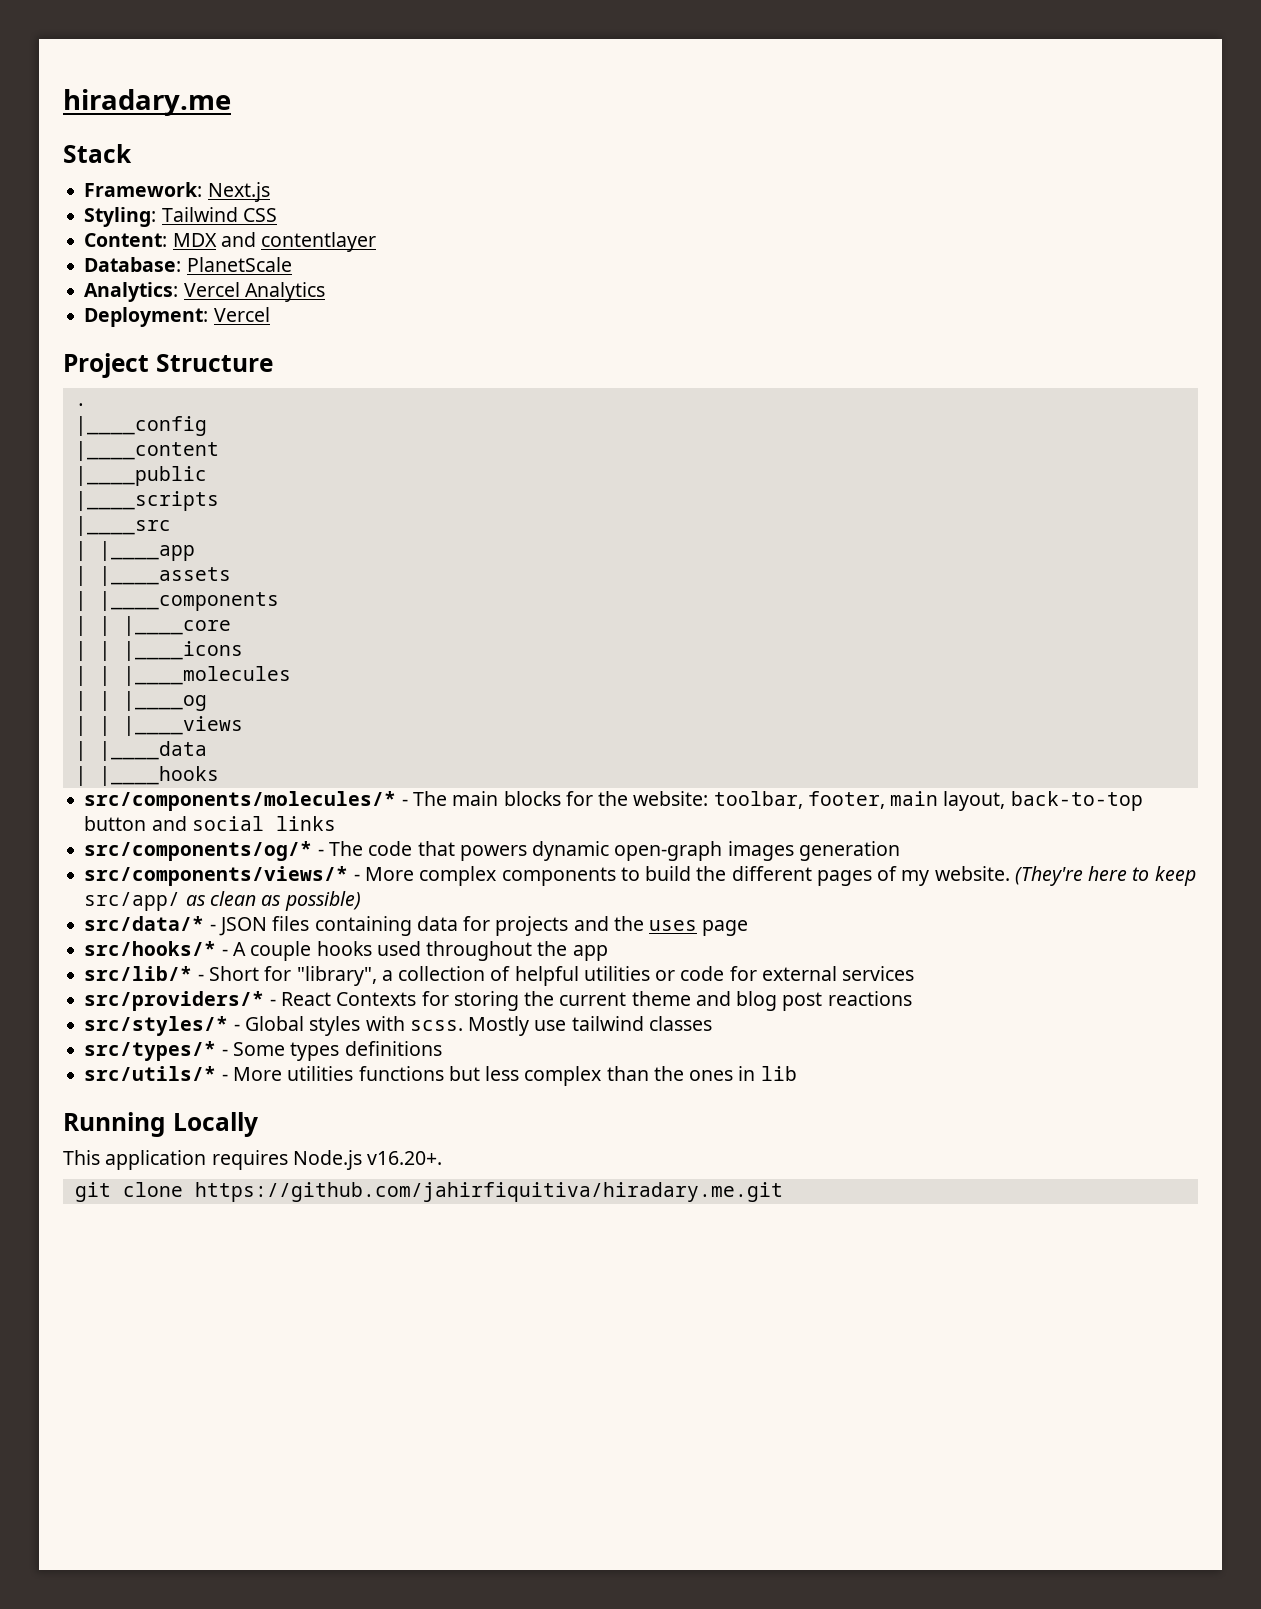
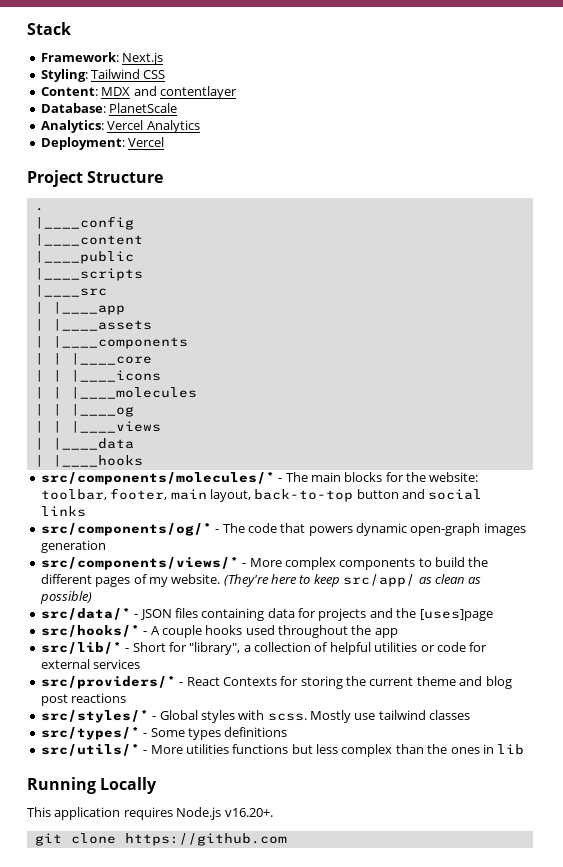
[63,89,231,116] hiradary.me // -> (27, 28) none
[649,920,749,936] uses page -> [419,609,493,621] [uses]page
[194,1182,783,1202] https://github.com/jahirfiquitiva/hiradary.me.git -> [124,833,287,846] https://github.com

